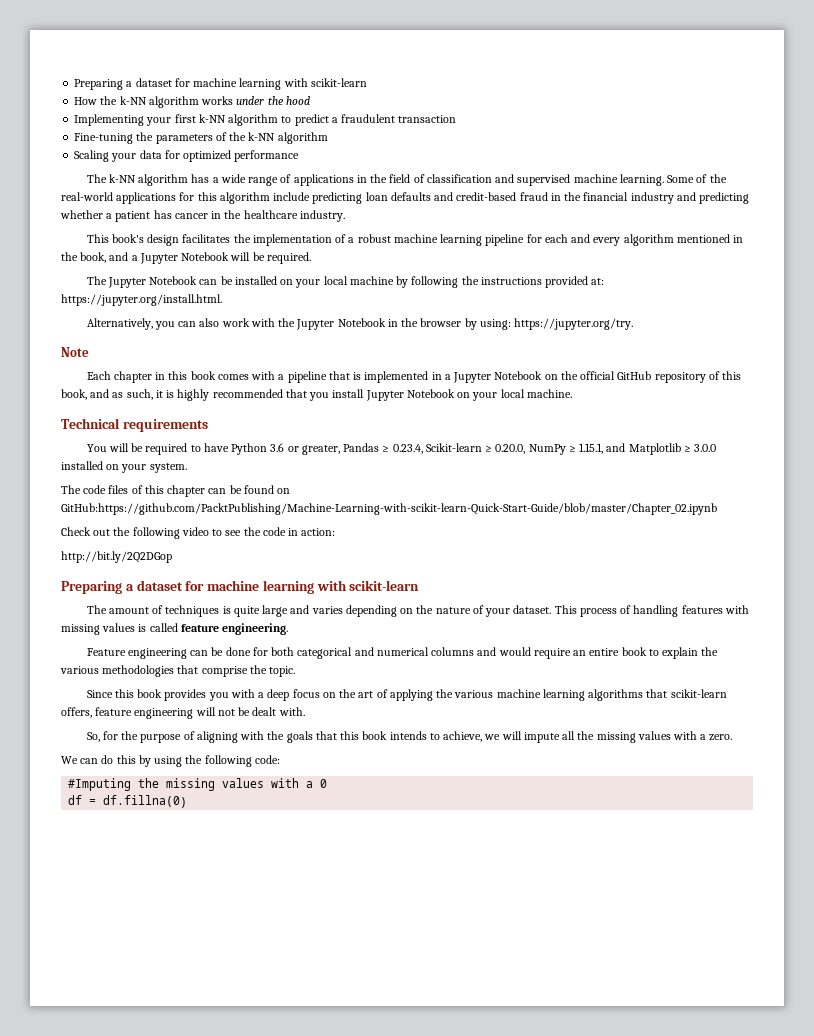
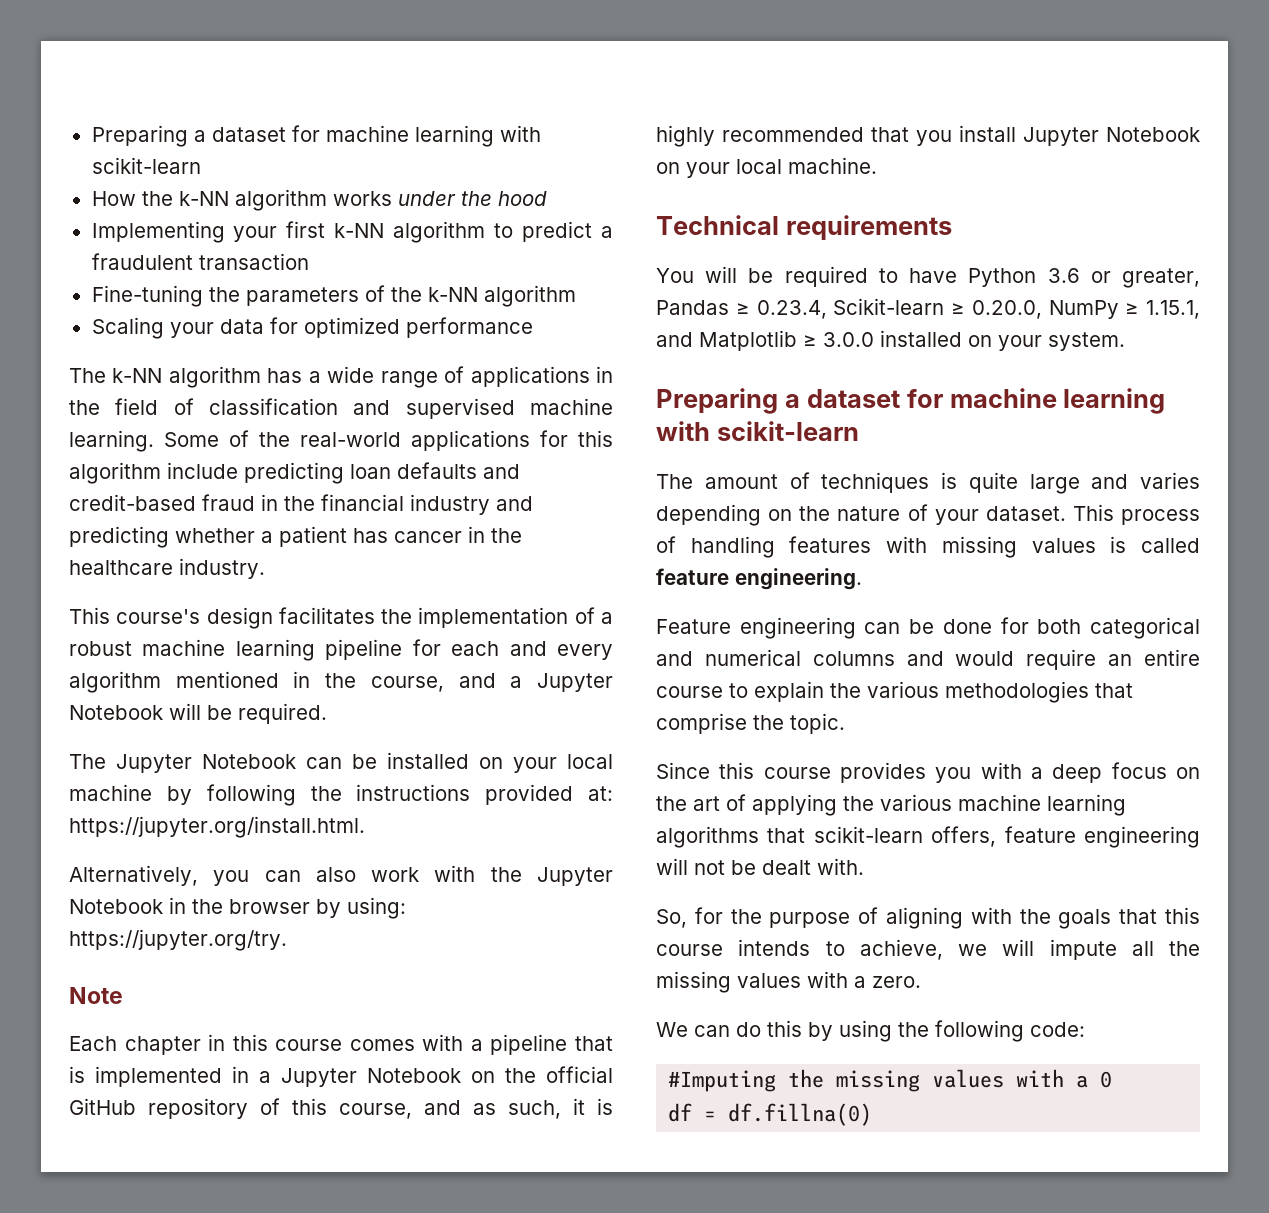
[111,234,144,243] book's -> [116,609,201,624] course's
[80,252,107,263] book, -> [370,676,444,692] course,
[190,371,216,380] book -> [275,1039,343,1051] course
[61,389,87,400] book, -> [339,1103,412,1119] course,
[61,485,291,497] [61,503,717,515] [61,527,336,539] [61,551,172,563] // The code files of this chapter can be found on GitHub:https://github.com/PacktPublishing/Machine-Learning-with-scikit-learn-Quick-Start-Guide/blob/master/Chapter_02.ipynb // Check out the following video to see the code in action: // http://bit.ly/2Q2DGop -> (1125, 341) none
[621,647,647,656] book -> [656,686,723,698] course
[137,689,163,698] book -> [763,767,831,779] course
[362,731,388,740] book -> [656,944,723,956] course

